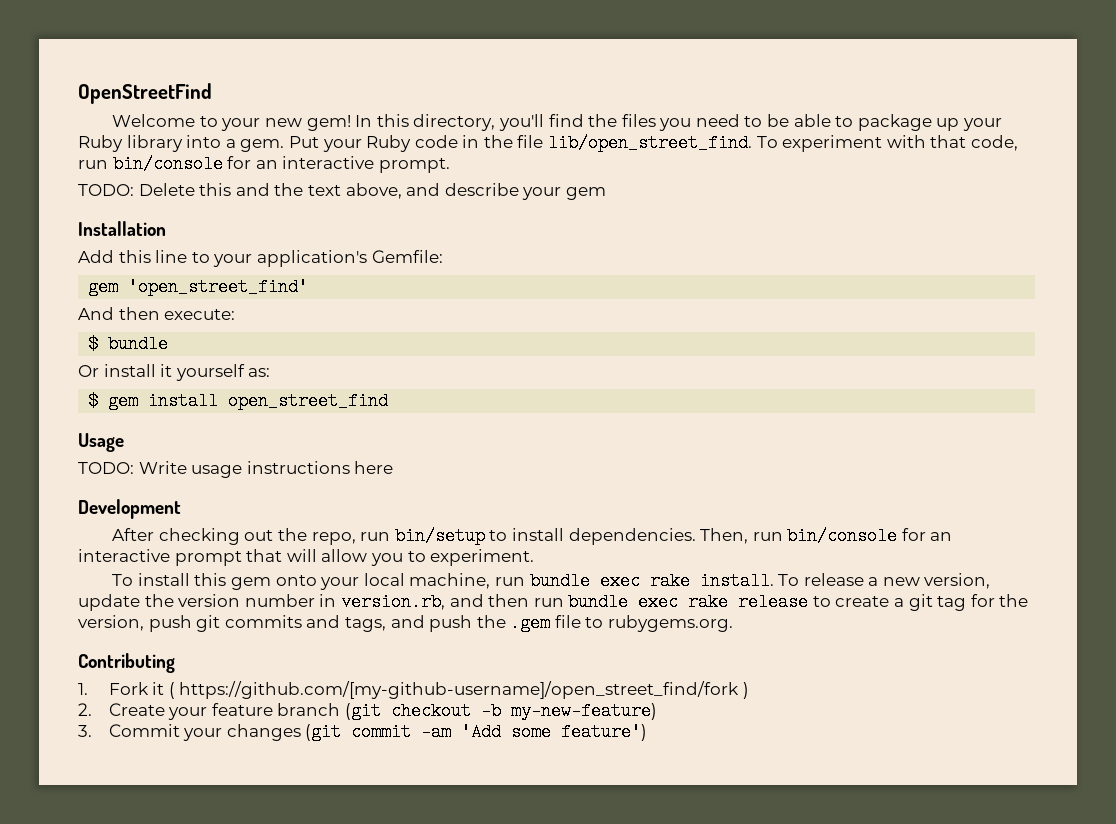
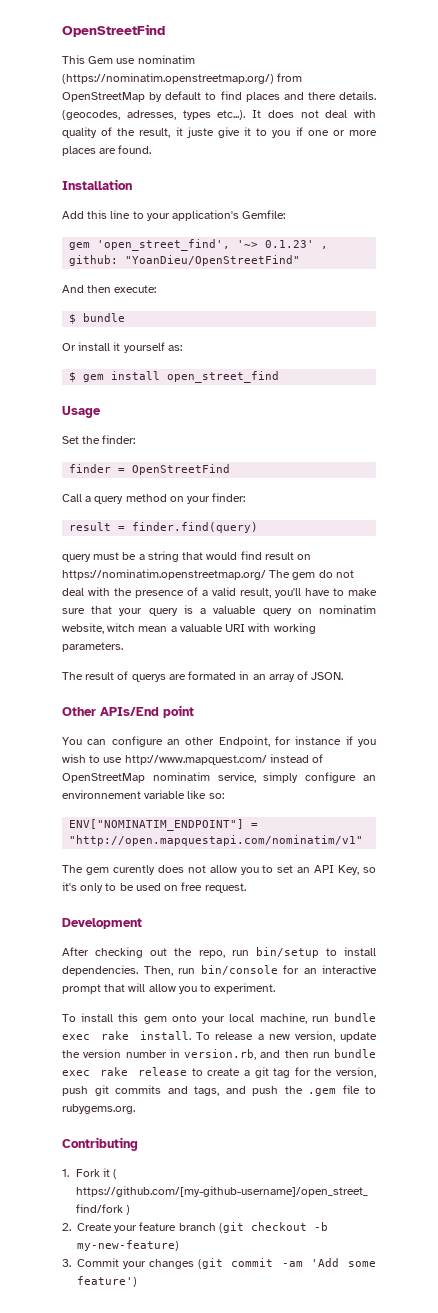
[78,83,212,104] [112,114,1002,131] [78,134,1019,152] [78,155,450,173] [78,183,606,200] OpenStreetFind // Welcome to your new gem! In this directory, you'll find the files you need to be able to package up your Ruby library into a gem. Put your Ruby code in the file lib/open_street_find. To experiment with that code, run bin/console for an interactive prompt. // TODO: Delete this and the text above, and describe your gem -> [62,24,165,37] [62,55,195,64] [62,73,303,84] [62,91,376,102] [62,109,376,120] [62,127,377,138] [62,145,152,156] OpenStreetFind // This Gem use nominatim (https://nominatim.openstreetmap.org/) from OpenStreetMap by default to find places and there details. (geocodes, adresses, types etc...). It does not deal with quality of the result, it juste give it to you if one or more places are found.
[128,278,309,296] 'open_street_find' -> [97,239,329,251] [69,255,301,266] 'open_street_find', '~> 0.1.23' , github: "YoanDieu/OpenStreetFind"
[78,461,394,478] TODO: Write usage instructions here -> [62,435,136,444] [69,464,231,475] [62,493,246,504] [69,522,259,533] [62,551,312,562] [62,569,354,580] [62,587,377,598] [62,605,376,616] [62,623,316,634] [62,642,123,652] [62,671,344,682] [62,705,194,718] [62,736,376,747] [62,754,324,765] [62,772,377,783] [62,790,224,799] [69,819,259,831] [69,835,364,846] [62,865,376,875] [62,882,246,893] Set the finder: // finder = OpenStreetFind // Call a query method on your finder: // result = finder.find(query) // query must be a string that would find result on https://nominatim.openstreetmap.org/ The gem do not deal with the presence of a valid result, you'll have to make sure that your query is a valuable query on nominatim website, witch mean a valuable URI with working parameters. // The result of querys are formated in an array of JSON. // Other APIs/End point // You can configure an other Endpoint, for instance if you wish to use http://www.mapquest.com/ instead of OpenStreetMap nominatim service, simply configure an environnement variable like so: // ENV["NOMINATIM_ENDPOINT"] = "http://open.mapquestapi.com/nominatim/v1" // The gem curently does not allow you to set an API Key, so it's only to be used on free request.

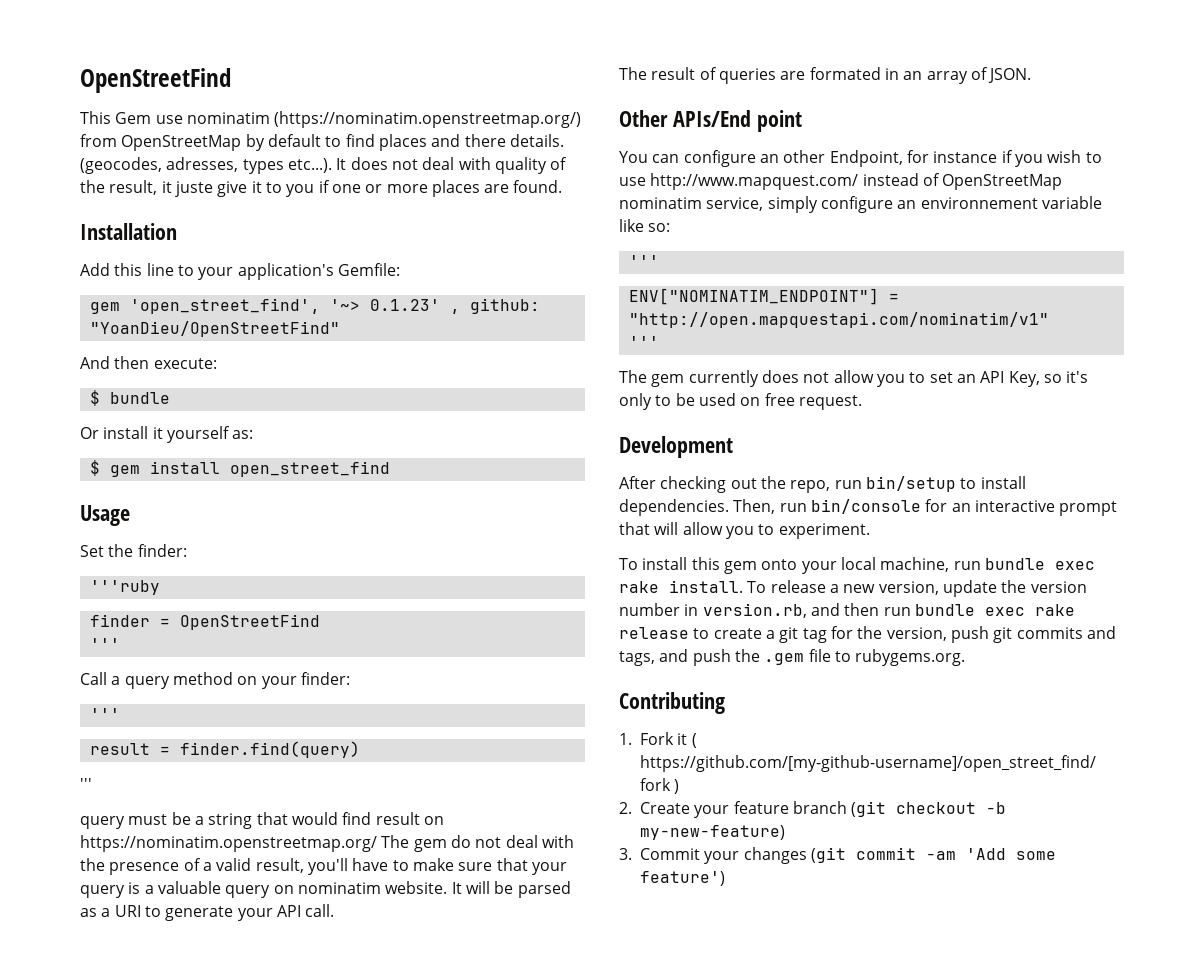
(136, 439) none -> [89,580,160,595] // '''ruby
(231, 469) none -> [89,638,120,650] // '''
(246, 497) none -> [89,708,120,720] // '''
(259, 527) none -> [80,778,92,790] // '''
[62,623,316,634] [62,642,123,652] website, witch mean a valuable URI with working parameters. -> [385,881,571,898] [80,904,335,921] website. It will be parsed as a URI to generate your API call.
[131,674,166,682] querys -> [718,68,776,84] queries
(224, 796) none -> [628,255,659,267] // '''
[62,865,155,875] // The gem curently -> [628,336,659,348] [619,370,759,387] // ''' // The gem currently

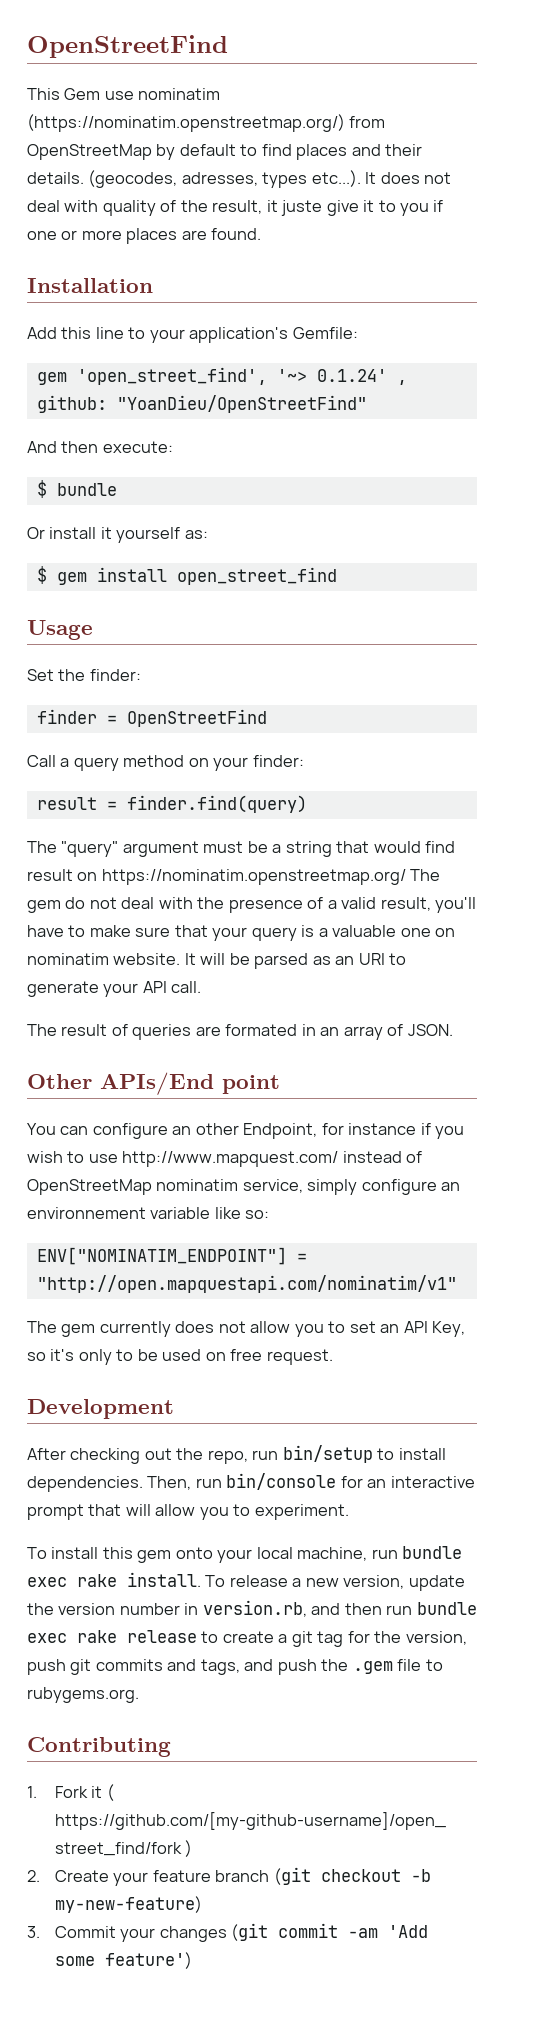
[464,134,506,147] there -> [385,144,423,156] their
[369,299,440,311] 0.1.23' -> [316,369,387,382] 0.1.24'
[89,580,160,595] // '''ruby -> (141, 675) none
[89,638,120,650] // ''' -> (267, 718) none
[89,708,120,720] // ''' -> (304, 761) none
[80,778,92,790] [80,816,125,829] ''' // query -> [27,841,199,857] The "query" argument
[225,885,271,898] query -> [400,928,431,937] one
[101,908,111,917] a -> [335,956,355,965] an
[628,255,659,267] // ''' -> (270, 1214) none
[628,336,659,348] // ''' -> (457, 1284) none

